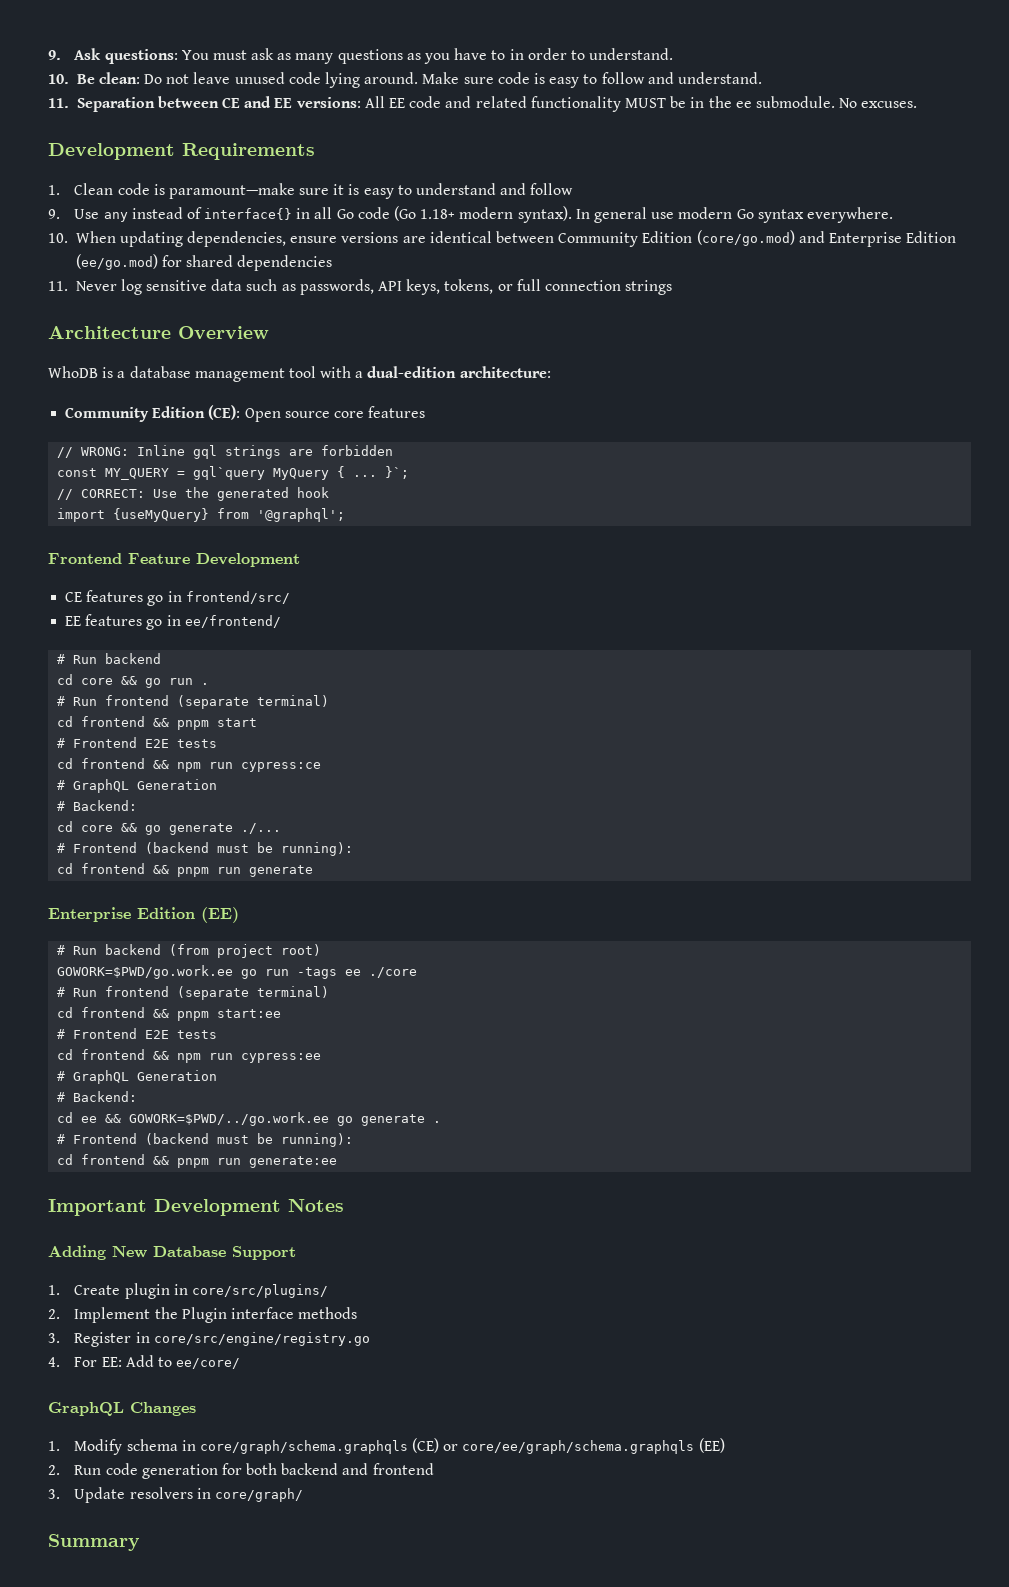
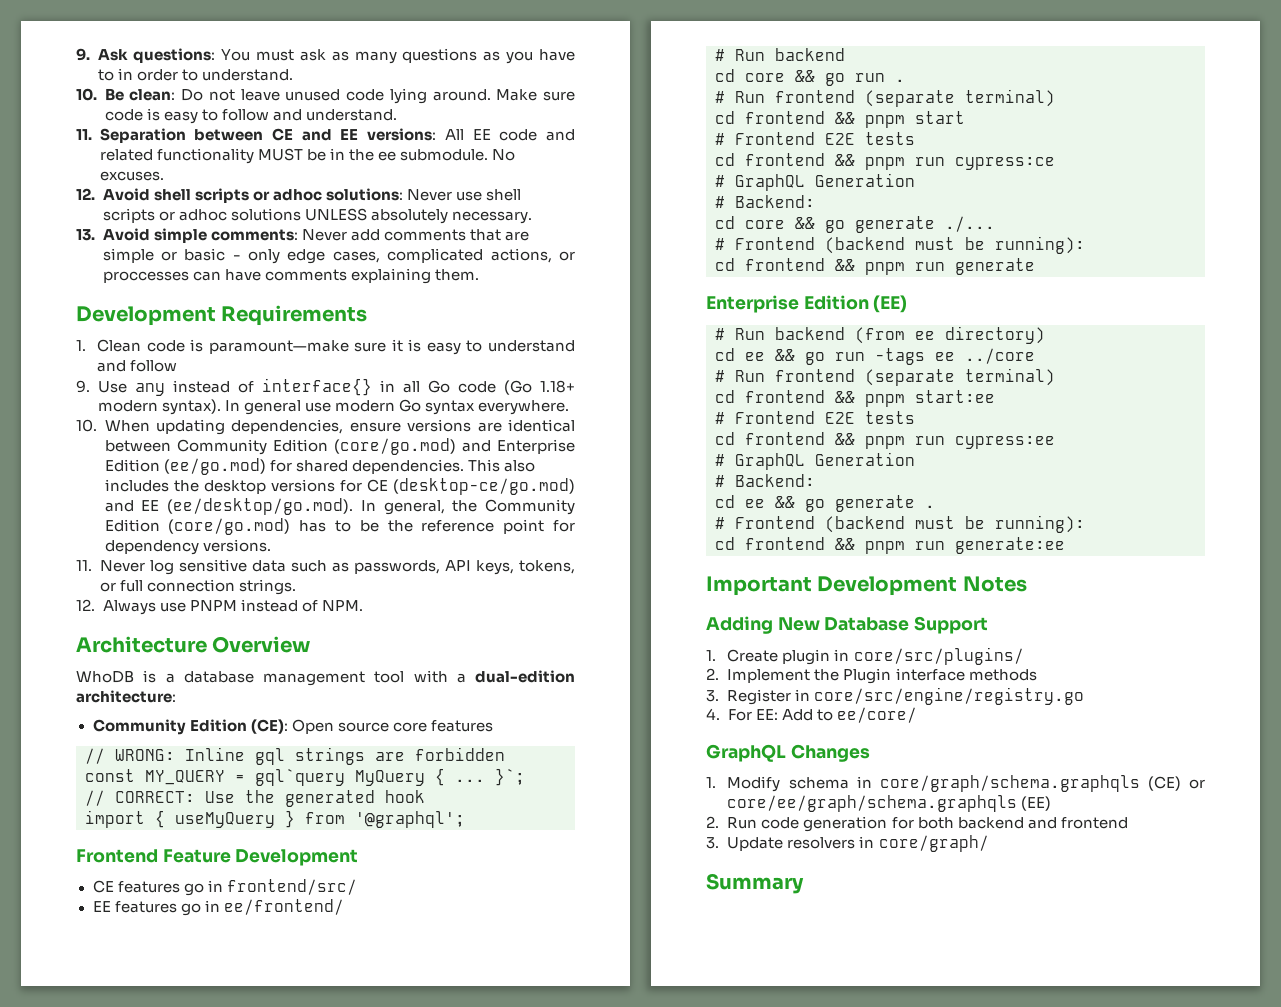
(918, 104) none -> [76,188,521,203] [102,208,532,224] [76,228,529,243] [102,248,575,264] [102,268,479,284] // 12. Avoid shell scripts or adhoc solutions: Never use shell scripts or adhoc solutions UNLESS absolutely necessary. // 13. Avoid simple comments: Never add comments that are simple or basic - only edge cases, complicated actions, or proccesses can have comments explaining them.
[237,255,333,271] dependencies -> [351,459,535,474] [104,478,575,495] [104,498,575,515] [104,518,575,535] [104,539,271,555] dependencies. This also includes the desktop versions for CE (desktop-ce/go.mod) and EE (ee/desktop/go.mod). In general, the Community Edition (core/go.mod) has to be the reference point for dependency versions.
[625,280,673,295] strings -> [238,579,296,595] [76,599,363,615] strings. // 12. Always use PNPM instead of NPM.
[113,508,210,522] {useMyQuery} -> [155,810,295,828] { useMyQuery }
[177,762,202,772] npm -> [865,157,905,170] pnpm
[217,944,322,958] [57,965,234,979] project root) // GOWORK=$PWD/go.work.ee -> [915,326,1045,344] [715,348,795,361] ee directory) // cd ee &&
[369,967,418,978] ./core -> [965,348,1035,364] ../core
[177,1053,202,1063] npm -> [865,436,905,449] pnpm
[129,1112,330,1126] GOWORK=$PWD/../go.work.ee -> (795, 502) none

